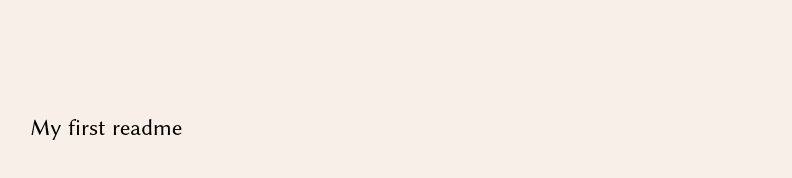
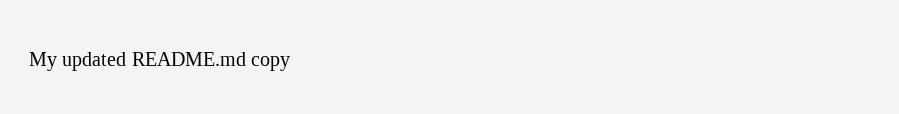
[68,119,183,135] first readme -> [62,52,291,71] updated README.md copy

